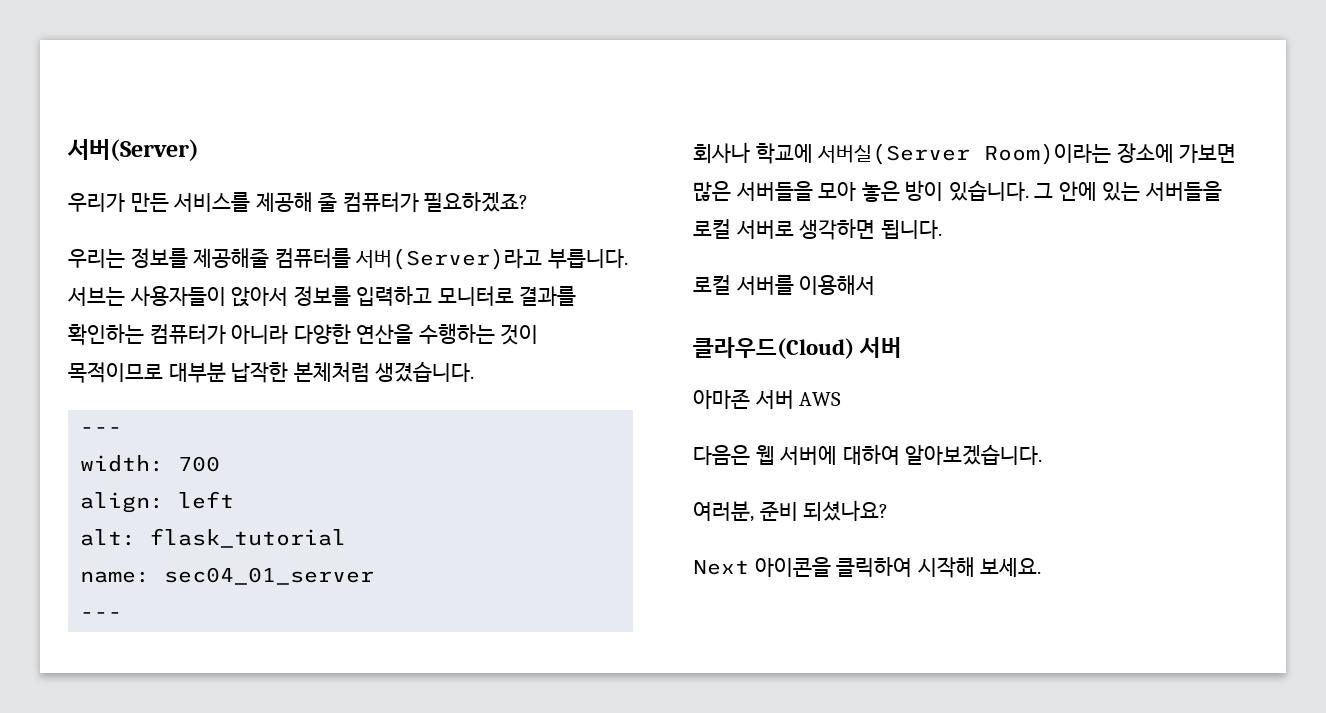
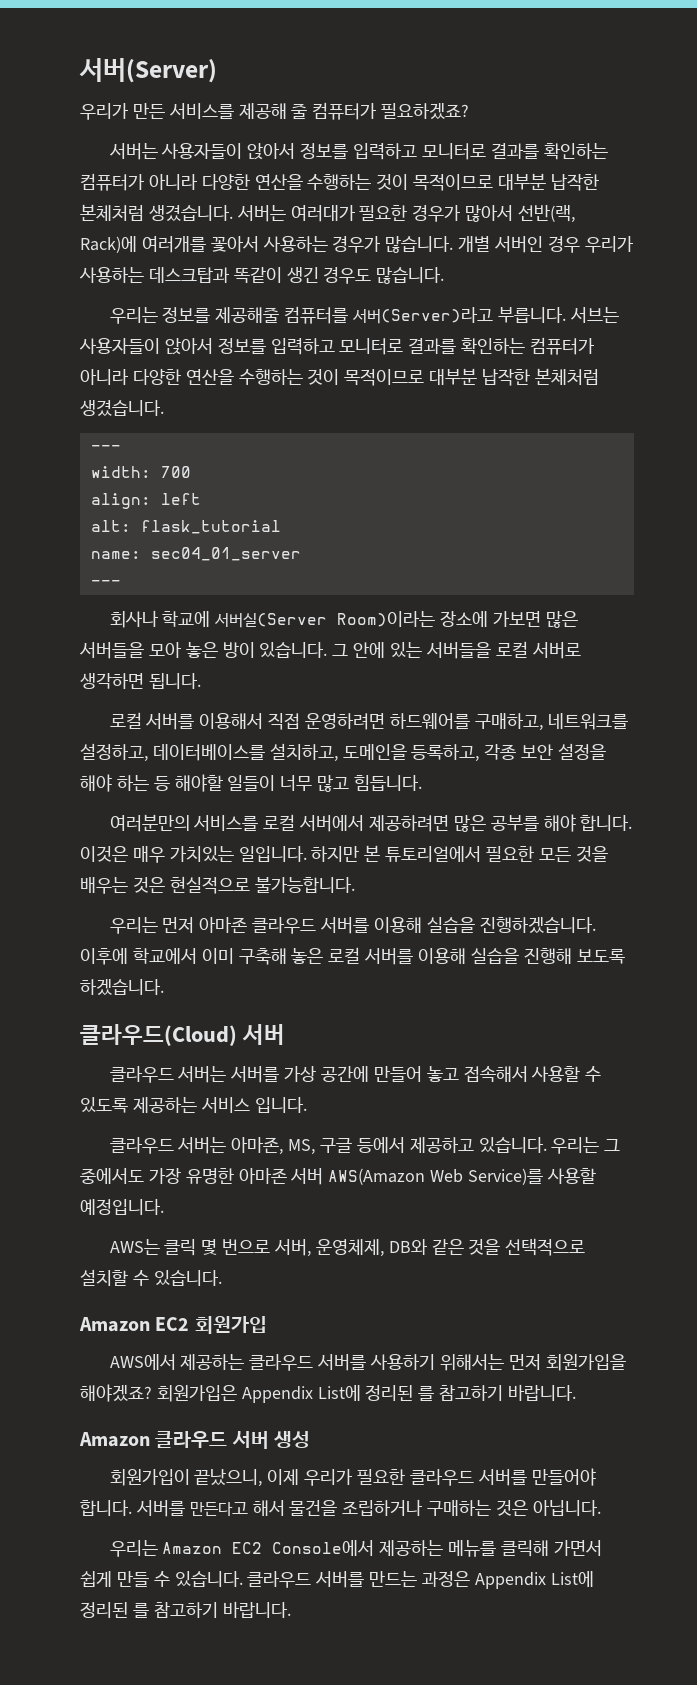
(529, 202) none -> [108,143,608,160] [80,173,599,191] [80,204,576,223] [80,236,634,253] [79,267,445,284] // 서버는 사용자들이 앉아서 정보를 입력하고 모니터로 결과를 확인하는 컴퓨터가 아니라 다양한 연산을 수행하는 것이 목적이므로 대부분 납작한 본체처럼 생겼습니다. 서버는 여러대가 필요한 경우가 많아서 선반(랙, Rack)에 여러개를 꽃아서 사용하는 경우가 많습니다. 개별 서버인 경우 우리가 사용하는 데스크탑과 똑같이 생긴 경우도 많습니다.
[693,337,903,359] [693,389,842,409] [693,444,1043,465] [693,500,889,522] [693,557,1042,578] // 클라우드(Cloud) 서버 // 아마존 서버 AWS // 다음은 웹 서버에 대하여 알아보겠습니다. // 여러분, 준비 되셨나요? // Next 아이콘을 클릭하여 시작해 보세요. -> [268,713,628,731] [80,743,607,762] [80,774,423,792] [109,814,633,832] [80,845,608,863] [80,876,355,894] [109,917,596,934] [80,947,625,965] [80,979,164,996] [80,1024,286,1046] [109,1066,602,1083] [80,1097,307,1113] [109,1137,621,1155] [80,1168,596,1185] [80,1199,164,1215] [109,1238,586,1257] [80,1269,222,1286] [79,1316,267,1334] [109,1354,626,1371] [80,1384,577,1403] [79,1431,311,1449] [109,1468,596,1487] [80,1499,601,1517] [109,1540,602,1557] [80,1571,594,1589] [80,1601,291,1618] 직접 운영하려면 하드웨어를 구매하고, 네트워크를 설정하고, 데이터베이스를 설치하고, 도메인을 등록하고, 각종 보안 설정을 해야 하는 등 해야할 일들이 너무 많고 힘듭니다. // 여러분만의 서비스를 로컬 서버에서 제공하려면 많은 공부를 해야 합니다. 이것은 매우 가치있는 일입니다. 하지만 본 튜토리얼에서 필요한 모든 것을 배우는 것은 현실적으로 불가능합니다. // 우리는 먼저 아마존 클라우드 서버를 이용해 실습을 진행하겠습니다. 이후에 학교에서 이미 구축해 놓은 로컬 서버를 이용해 실습을 진행해 보도록 하겠습니다. // 클라우드(Cloud) 서버 // 클라우드 서버는 서버를 가상 공간에 만들어 놓고 접속해서 사용할 수 있도록 제공하는 서비스 입니다. // 클라우드 서버는 아마존, MS, 구글 등에서 제공하고 있습니다. 우리는 그 중에서도 가장 유명한 아마존 서버 AWS(Amazon Web Service)를 사용할 예정입니다. // AWS는 클릭 몇 번으로 서버, 운영체제, DB와 같은 것을 선택적으로 설치할 수 있습니다. // Amazon EC2 회원가입 // AWS에서 제공하는 클라우드 서버를 사용하기 위해서는 먼저 회원가입을 해야겠죠? 회원가입은 Appendix List에 정리된 를 참고하기 바랍니다. // Amazon 클라우드 서버 생성 // 회원가입이 끝났으니, 이제 우리가 필요한 클라우드 서버를 만들어야 합니다. 서버를 만든다고 해서 물건을 조립하거나 구매하는 것은 아닙니다. // 우리는 Amazon EC2 Console에서 제공하는 메뉴를 클릭해 가면서 쉽게 만들 수 있습니다. 클라우드 서버를 만드는 과정은 Appendix List에 정리된 를 참고하기 바랍니다.

